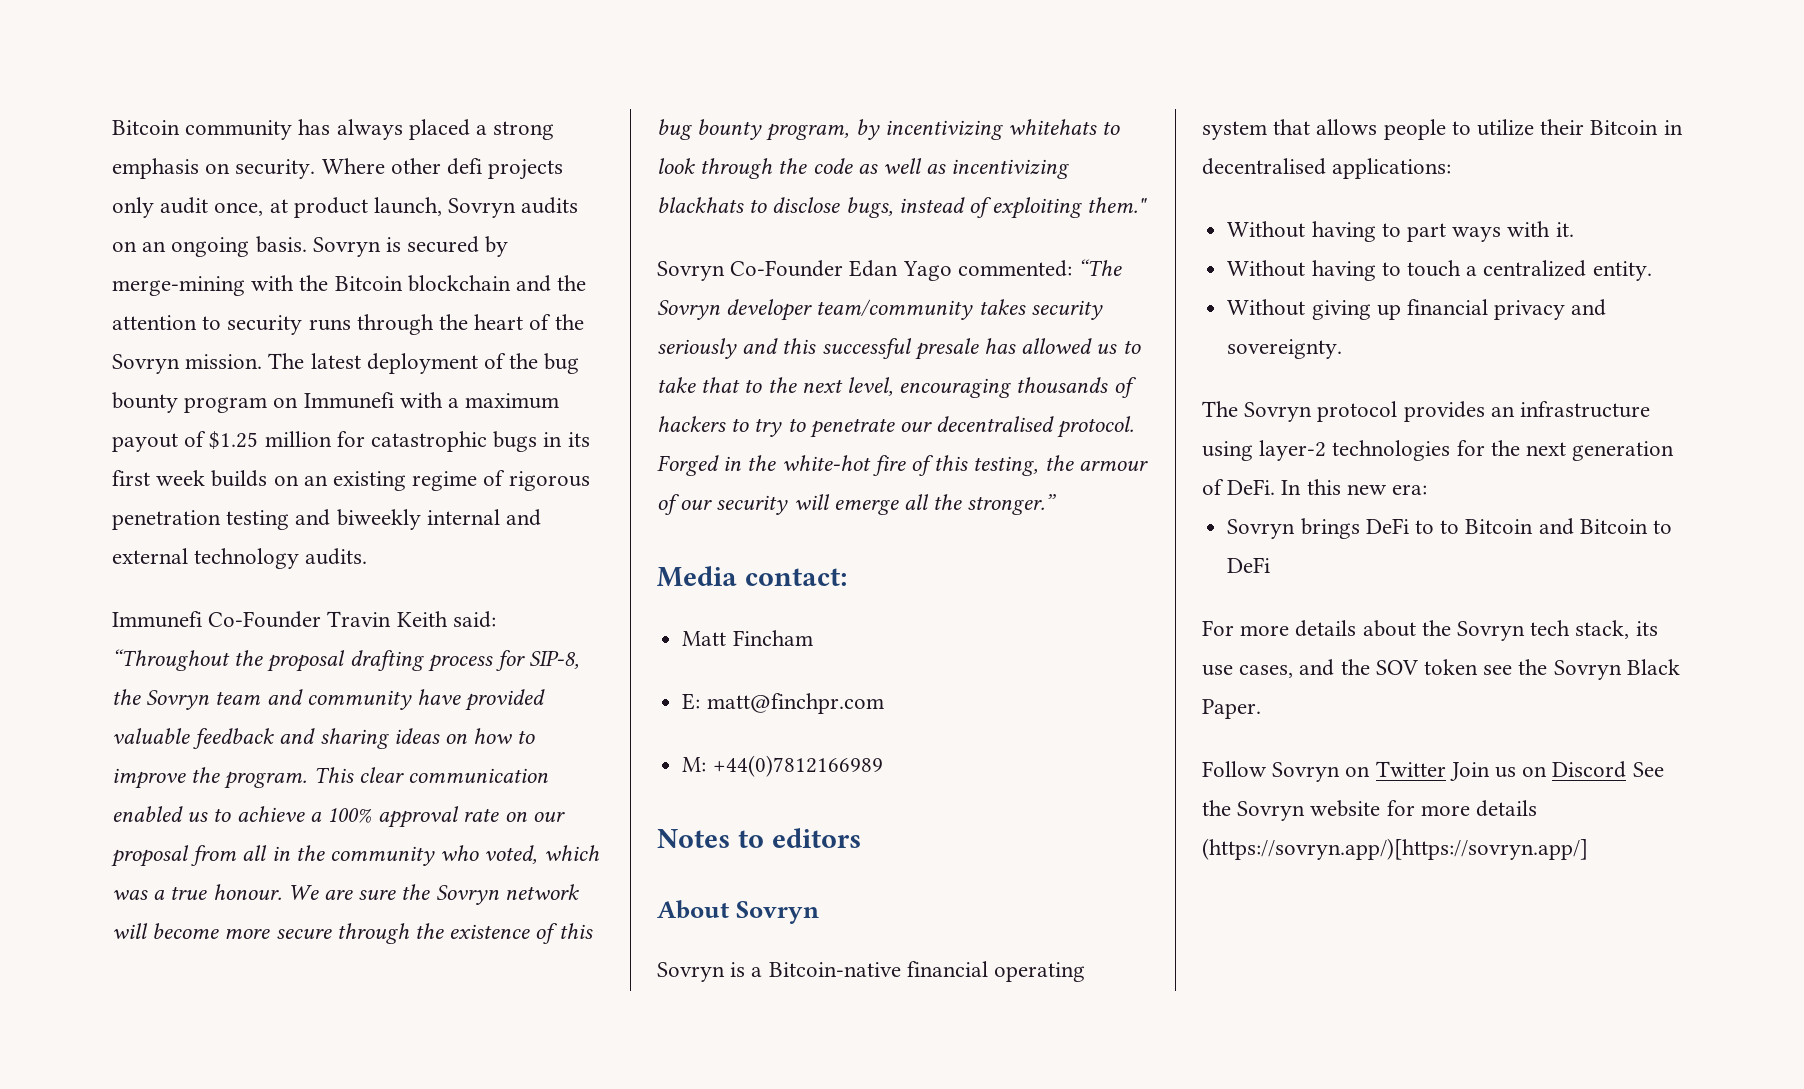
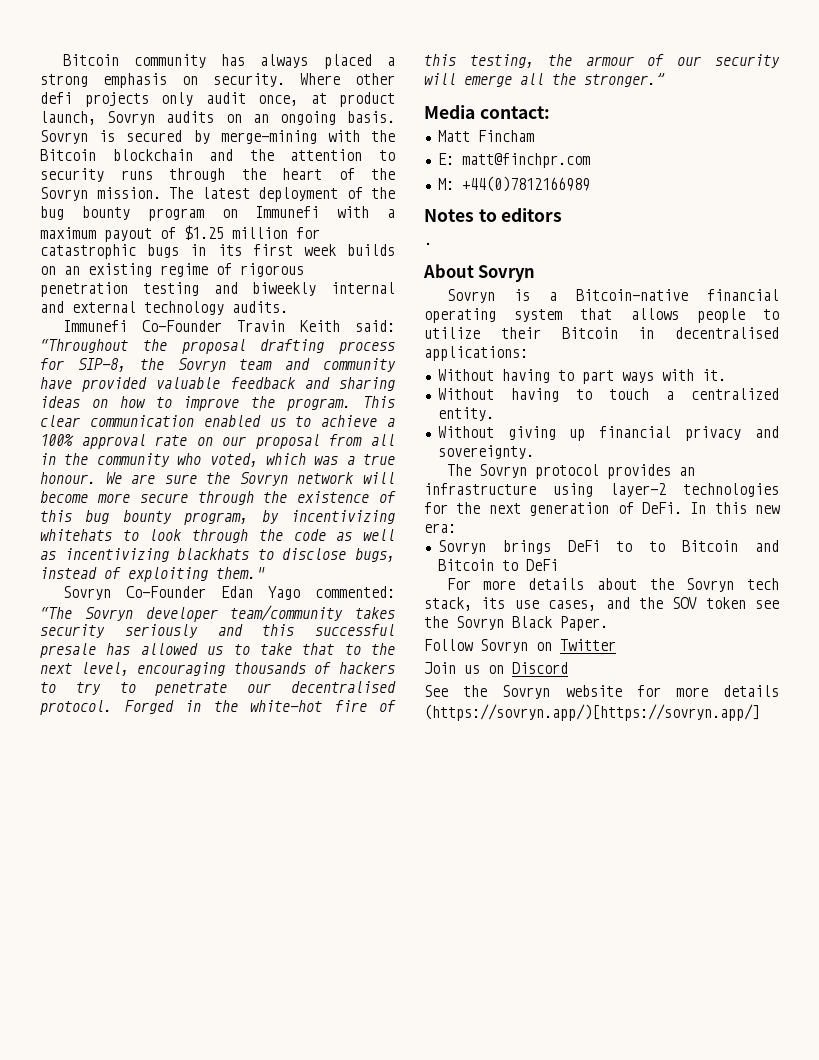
(861, 838) none -> [424,242,432,245] // .
(1446, 769) none -> (616, 645) //
(1627, 769) none -> (568, 668) //

